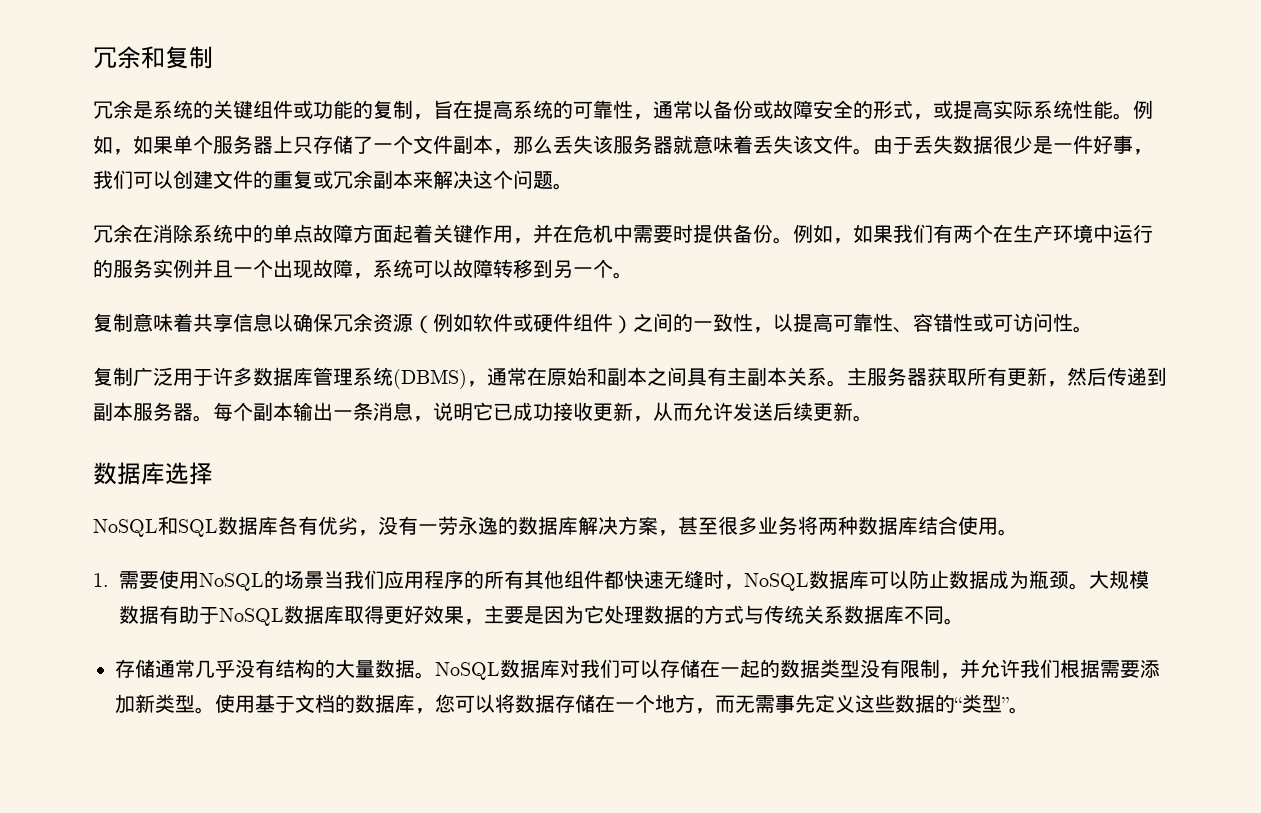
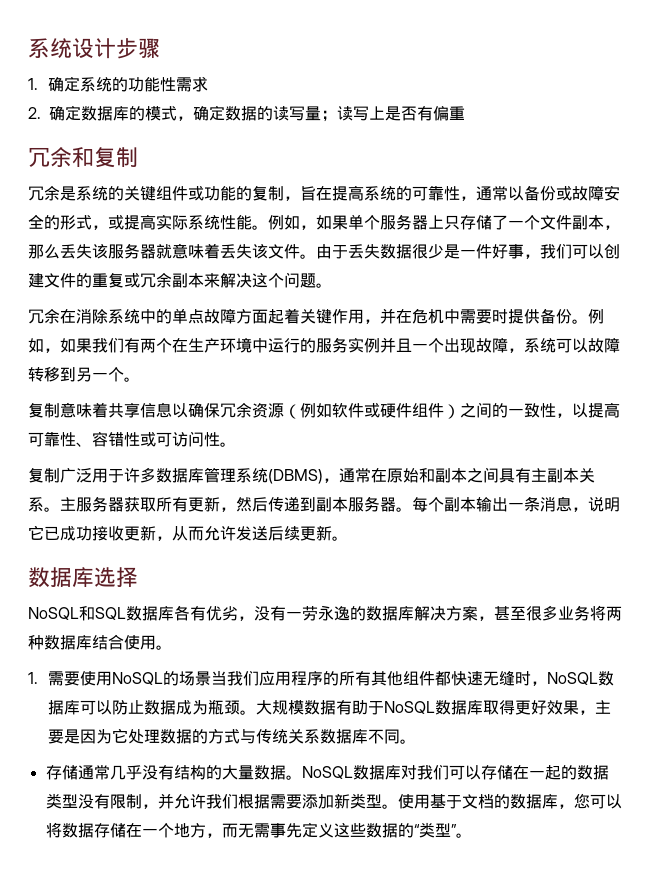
(93, 58) none -> [28,38,160,59] [28,76,209,92] [28,105,465,122] 系统设计步骤 // 1.确定系统的功能性需求 // 2.确定数据库的模式，确定数据的读写量；读写上是否有偏重 //

